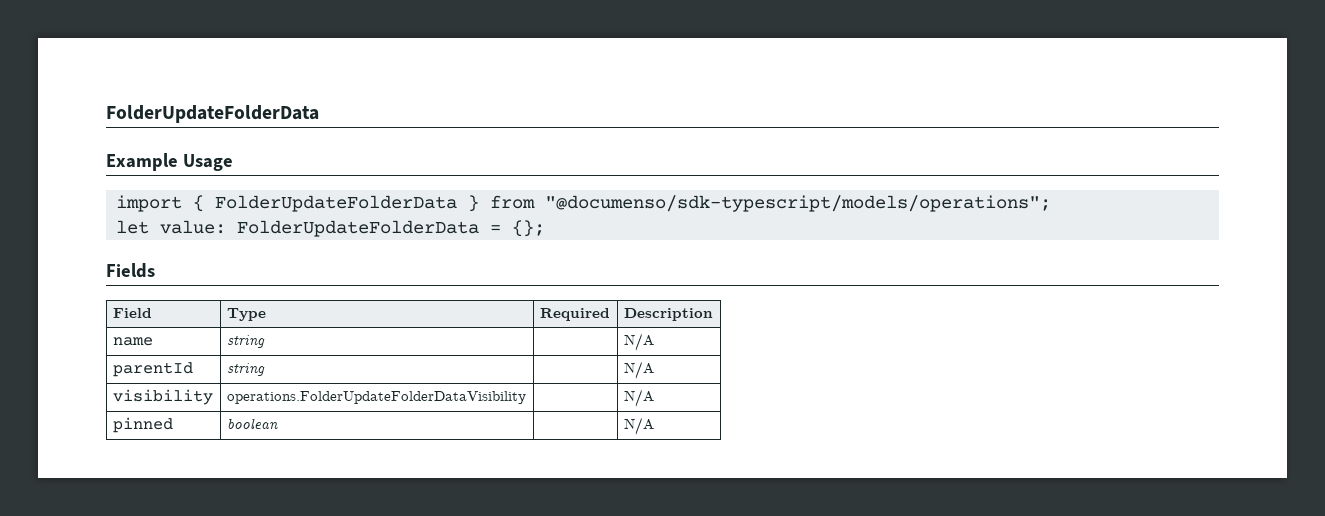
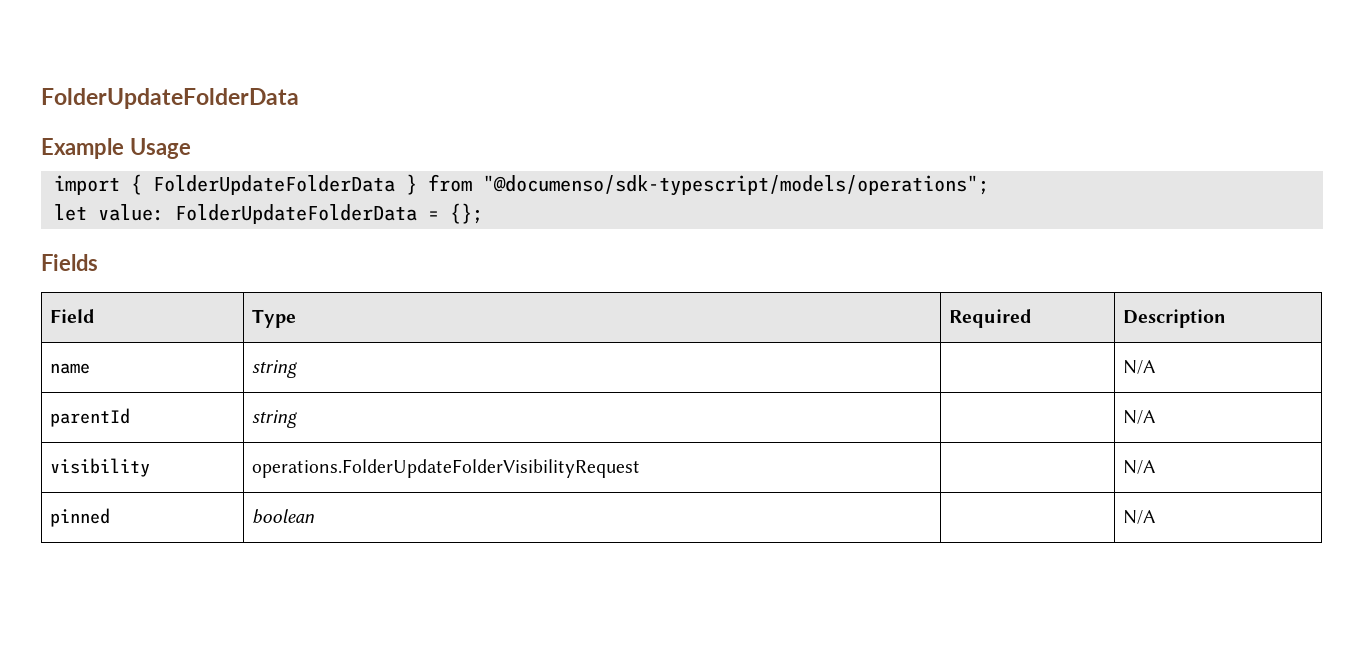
[226,391,526,404] operations.FolderUpdateFolderDataVisibility -> [251,459,640,478] operations.FolderUpdateFolderVisibilityRequest

